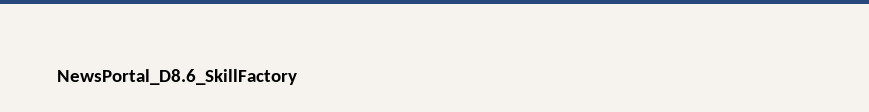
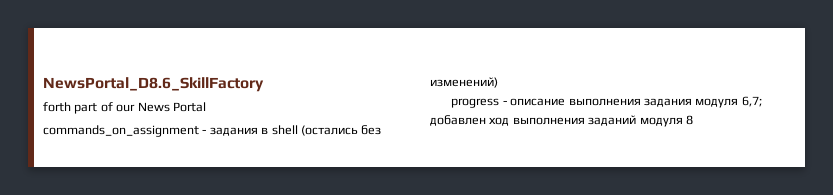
(297, 77) none -> [43,102,206,114] [43,125,382,137] [430,77,498,88] [451,96,762,108] [430,115,693,127] // forth part of our News Portal // commands_on_assignment - задания в shell (остались без изменений) // progress - описание выполнения задания модуля 6,7; добавлен ход выполнения заданий модуля 8

